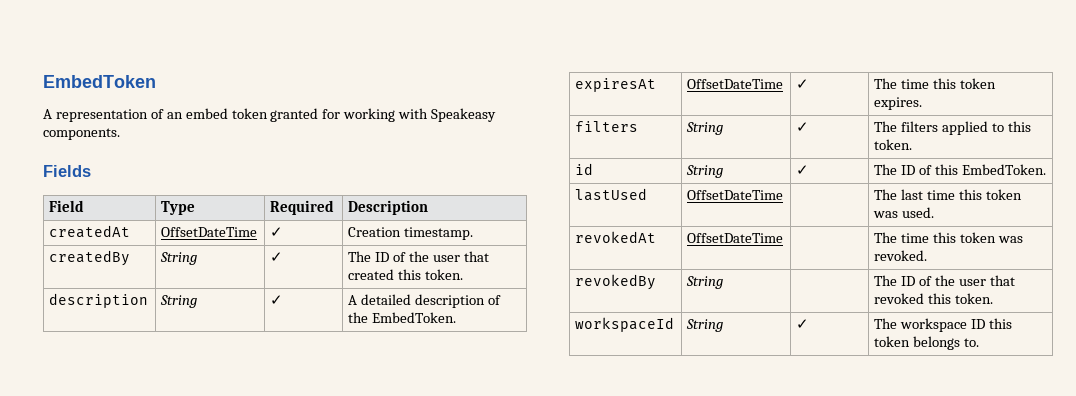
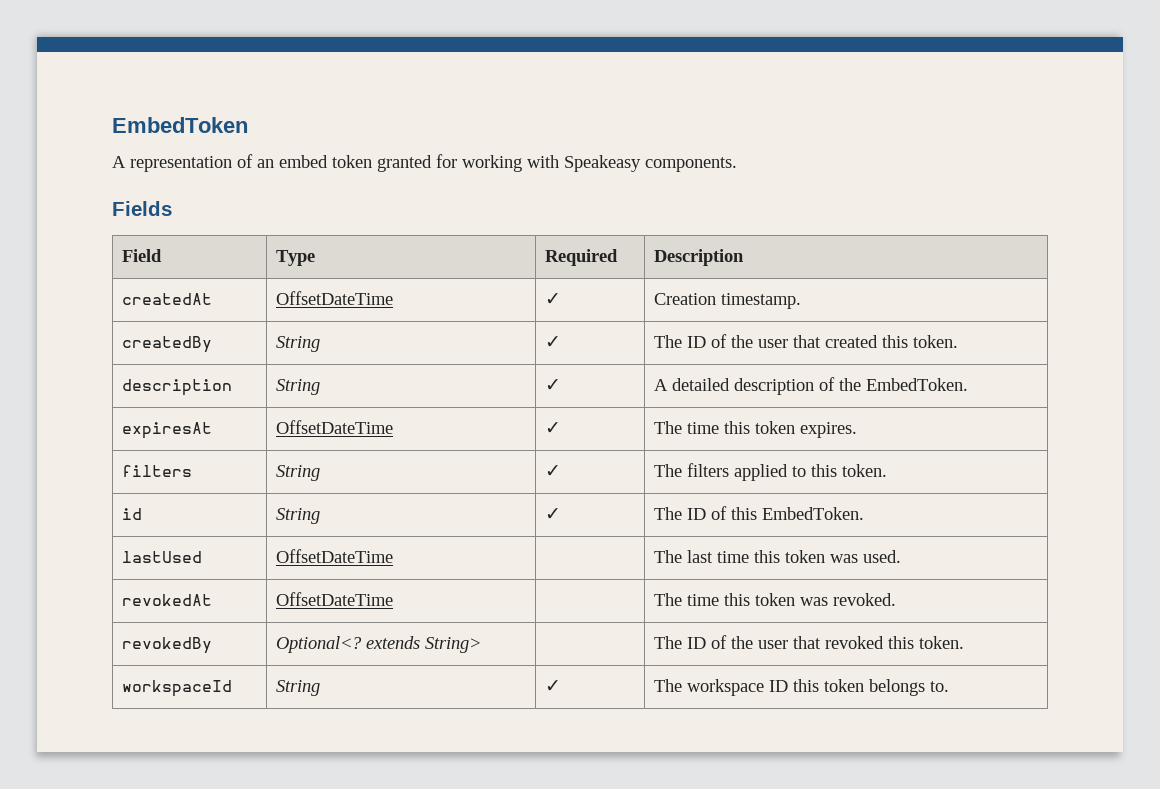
[686,276,724,289] String -> [276,636,482,653] Optional<? extends String>

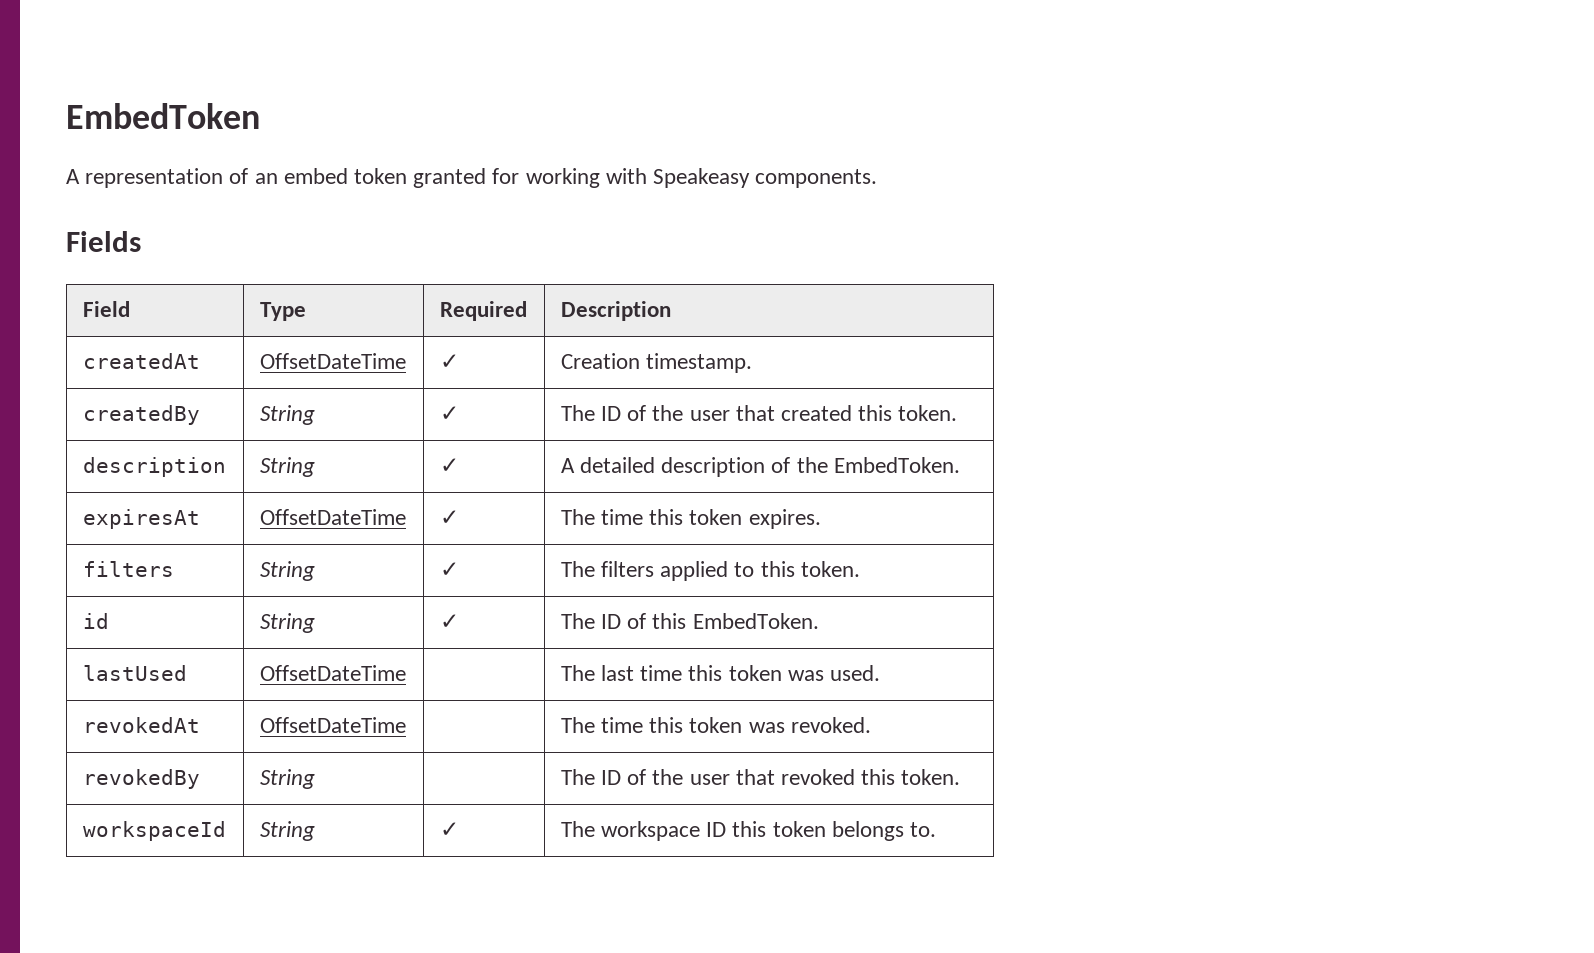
[276,636,482,653] Optional<? extends String> -> [259,769,315,789] String

